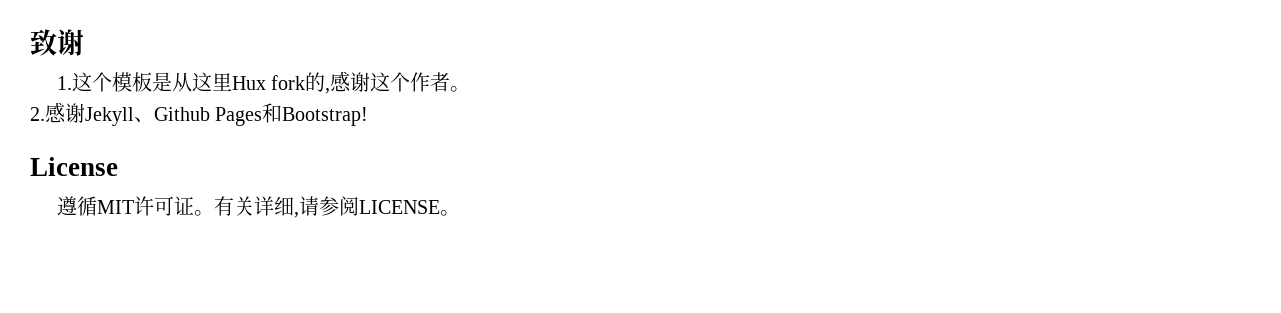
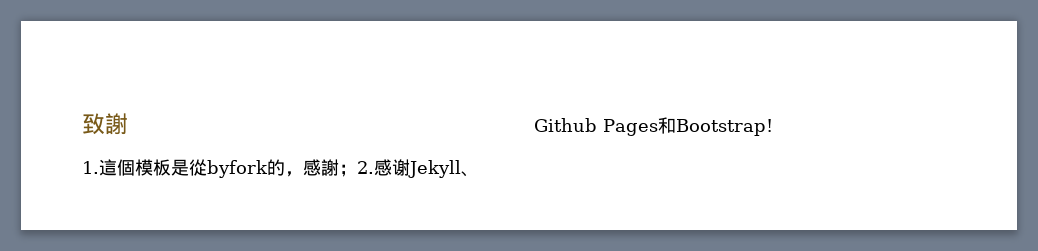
[57,29,84,56] 谢 -> [105,113,128,135] 謝
[71,71,471,94] 这个模板是从这里Hux fork的,感谢这个作者。 // -> [99,159,357,178] 這個模板是從byfork的，感謝；
[30,157,118,176] [56,196,460,218] // License // 遵循MIT许可证。有关详细,请参阅LICENSE。 -> (773, 127) none

